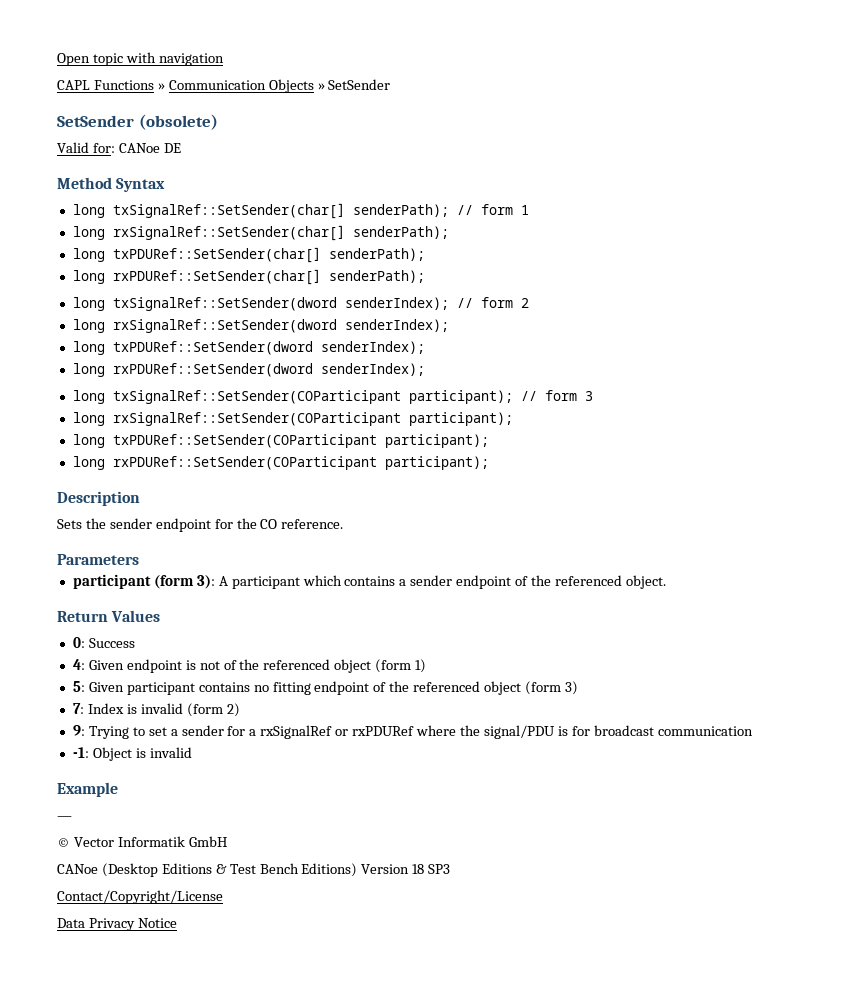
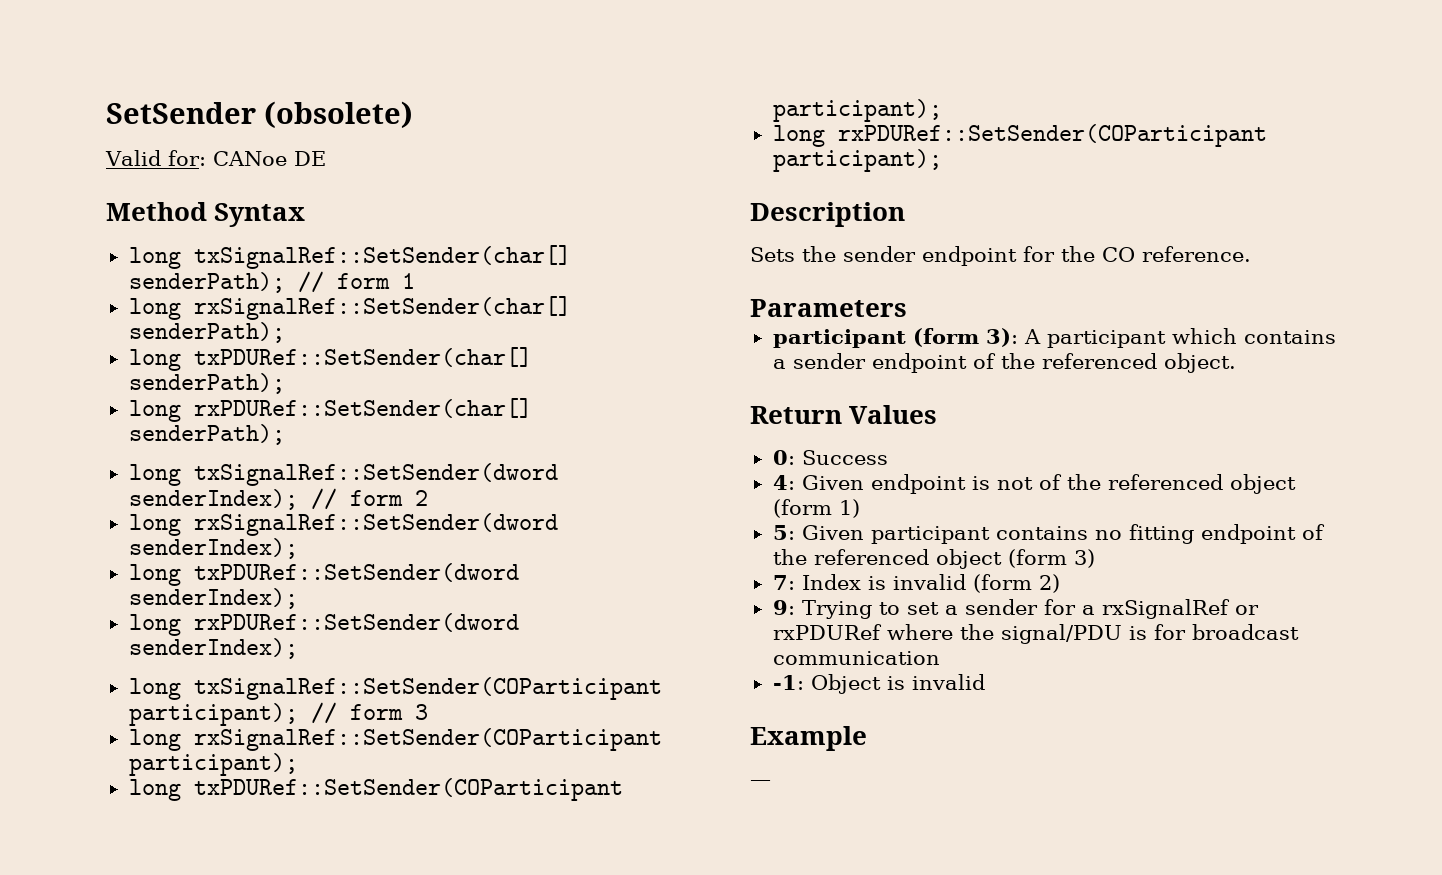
[57,52,224,66] [57,79,391,93] Open topic with navigation // CAPL Functions » Communication Objects » SetSender // -> (106, 113) none
[57,836,227,847] [57,863,451,877] [57,890,223,904] [57,918,177,931] // © Vector Informatik GmbH // CANoe (Desktop Editions & Test Bench Editions) Version 18 SP3 // Contact/Copyright/License // Data Privacy Notice -> (771, 783) none

